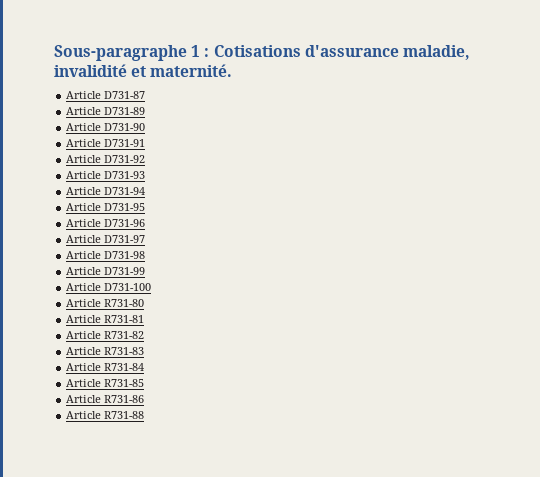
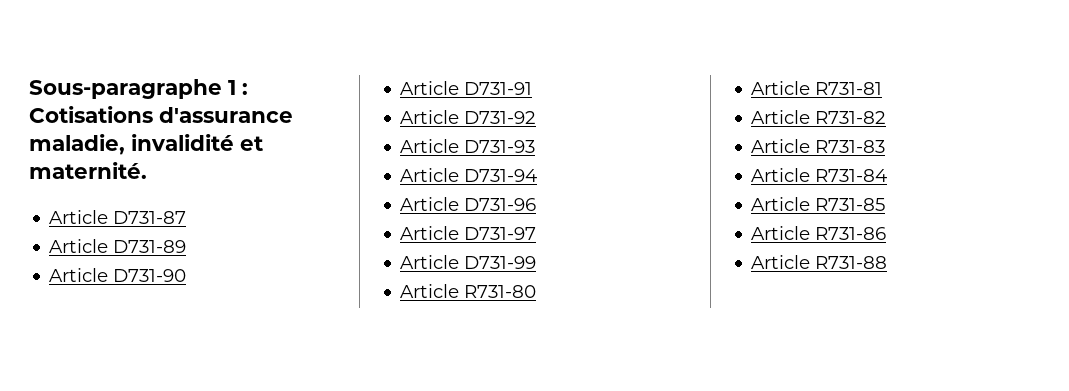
[66,203,146,211] // Article D731-95 -> (538, 175) none
[66,251,146,259] // Article D731-98 -> (537, 233) none
[66,283,152,291] // Article D731-100 -> (537, 262) none

